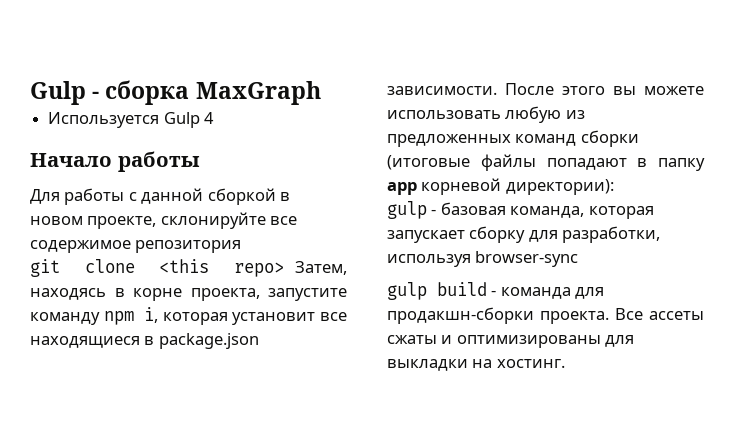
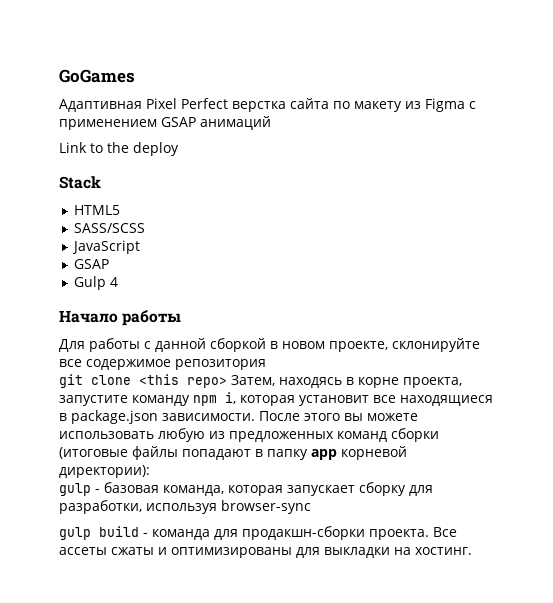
[30,80,321,105] [48,112,160,128] Gulp - сборка MaxGraph // Используется -> [59,69,135,83] [59,98,476,112] [59,116,271,130] [59,142,179,156] [59,176,101,189] [73,205,120,215] [73,223,145,233] [71,240,140,254] [73,259,109,269] GoGames // Адаптивная Pixel Perfect верстка сайта по макету из Figma с применением GSAP анимаций // Link to the deploy // Stack // HTML5 // SASS/SCSS // JavaScript // GSAP //

